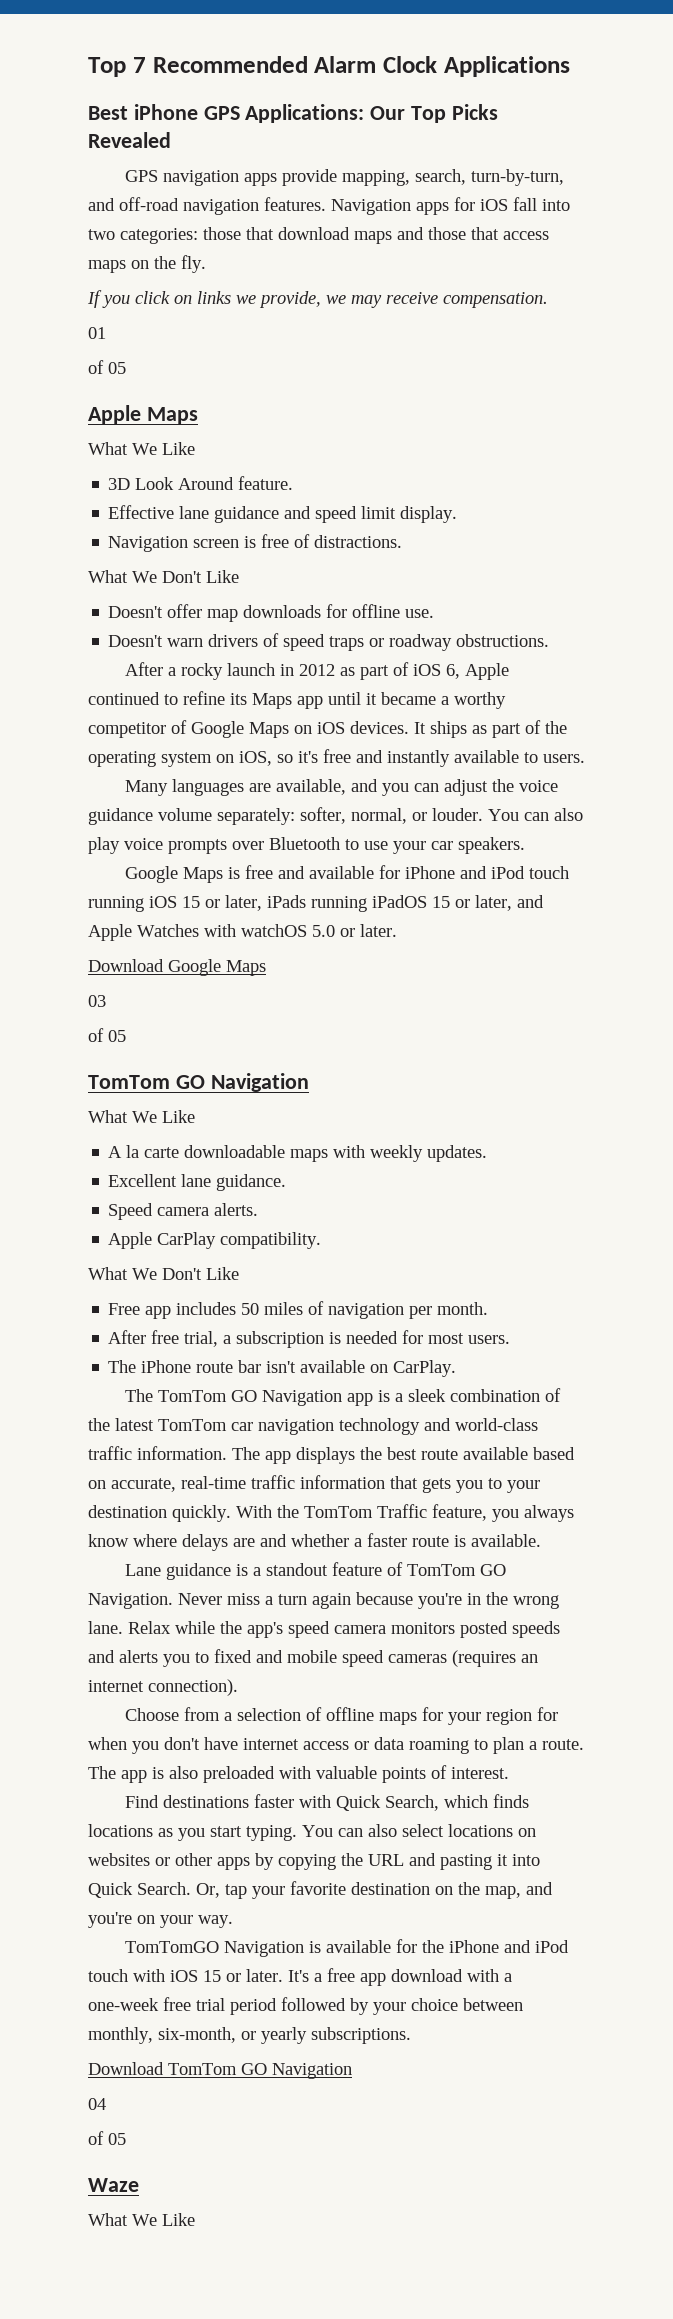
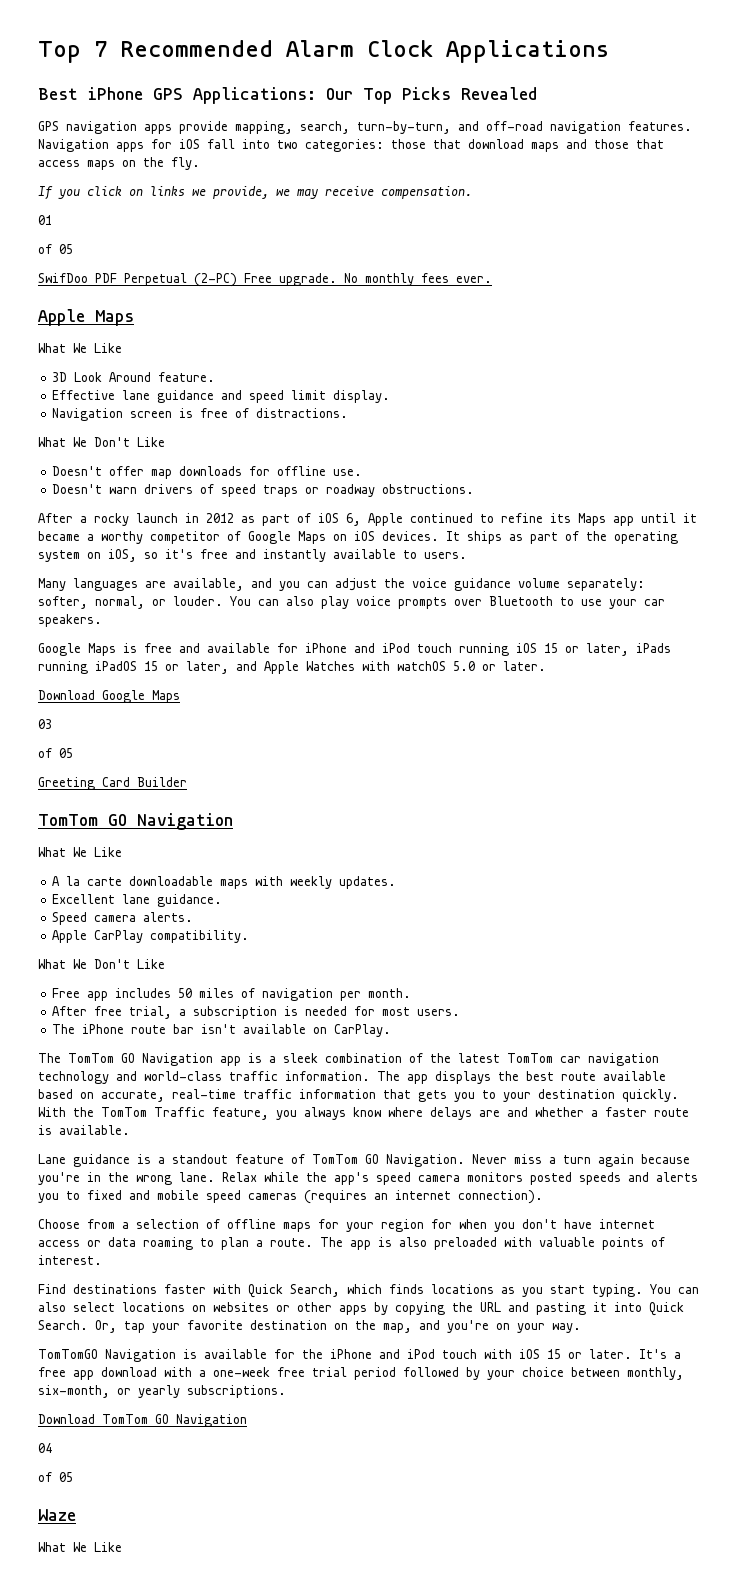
(126, 368) none -> [38,273,492,287] // SwifDoo PDF Perpetual (2-PC) Free upgrade. No monthly fees ever.
(126, 1036) none -> [38,777,187,790] // Greeting Card Builder

